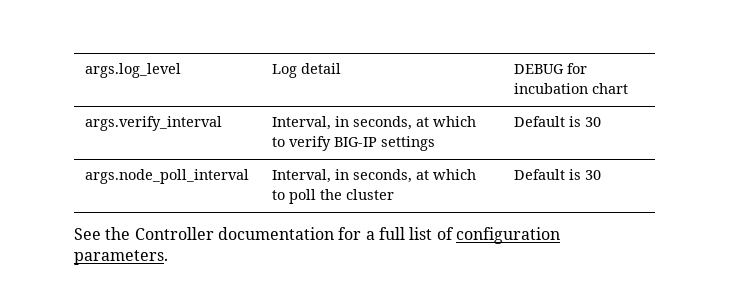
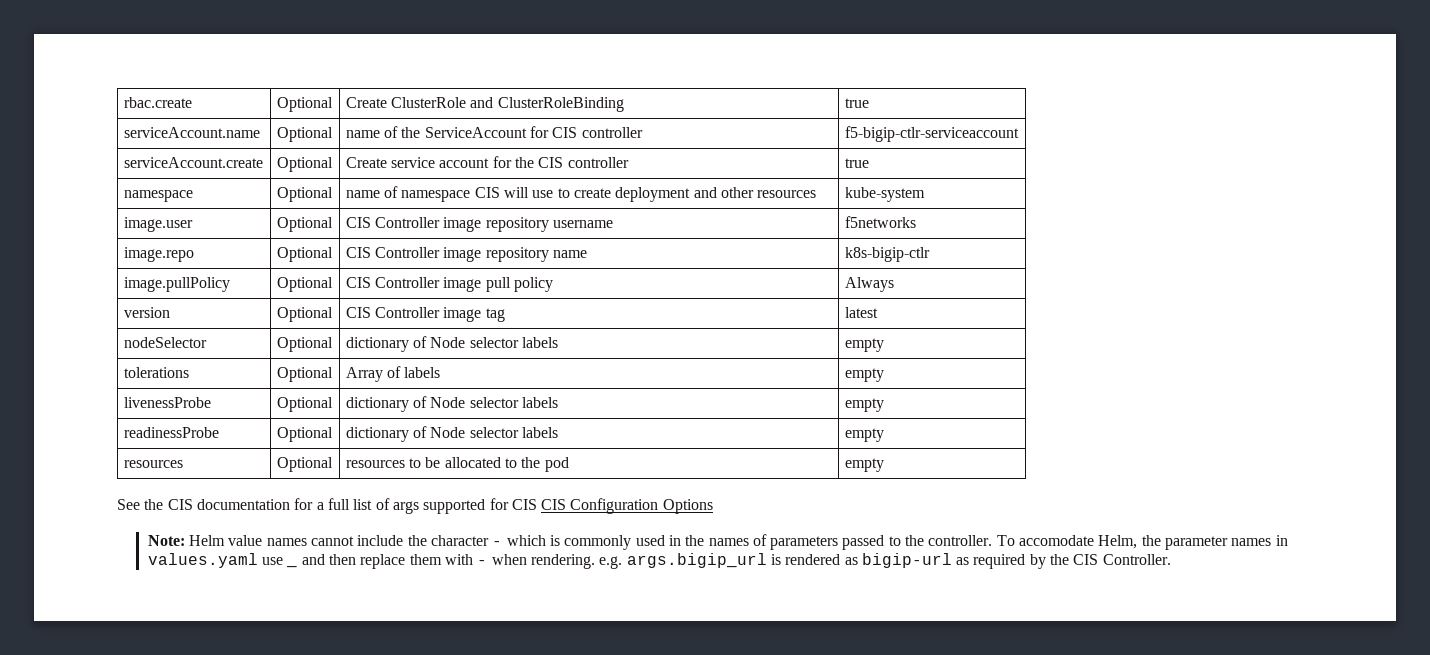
[85,63,182,78] [272,63,342,78] [514,63,588,74] [514,83,629,94] [85,116,223,131] [272,116,477,130] [272,136,436,151] [514,116,602,127] [85,169,250,184] [272,169,477,183] [272,189,395,204] [514,169,602,180] args.log_level | Log detail | DEBUG for incubation chart // args.verify_interval | Interval, in seconds, at which to verify BIG-IP settings | Default is 30 // args.node_poll_interval | Interval, in seconds, at which to poll the cluster | Default is 30 -> [123,97,192,108] [276,97,333,112] [345,97,624,112] [844,98,869,108] [123,127,260,138] [276,127,333,142] [345,126,643,138] [844,126,1019,142] [123,157,263,168] [276,157,333,172] [345,156,629,168] [844,158,869,168] [123,190,193,202] [276,187,333,202] [345,186,817,202] [844,187,925,202] [123,217,193,232] [276,217,333,232] [345,217,613,232] [844,216,916,228] [123,247,194,262] [276,247,333,262] [345,247,587,262] [844,247,930,262] [123,277,230,292] [276,277,333,292] [345,277,553,292] [844,277,894,292] [123,307,170,318] [276,307,333,322] [345,307,505,322] [844,307,878,318] [123,337,207,348] [276,337,333,352] [345,336,558,352] [844,338,884,352] [123,367,189,378] [276,367,333,382] [345,366,441,382] [844,368,884,382] [123,397,211,408] [276,397,333,412] [345,396,558,412] [844,398,884,412] [123,427,219,438] [276,427,333,442] [345,426,558,442] [844,428,884,442] [123,460,183,468] [276,457,333,472] [345,457,569,472] [844,458,884,472] rbac.create | Optional | Create ClusterRole and ClusterRoleBinding | true // serviceAccount.name | Optional | name of the ServiceAccount for CIS controller | f5-bigip-ctlr-serviceaccount // serviceAccount.create | Optional | Create service account for the CIS controller | true // namespace | Optional | name of namespace CIS will use to create deployment and other resources | kube-system // image.user | Optional | CIS Controller image repository username | f5networks // image.repo | Optional | CIS Controller image repository name | k8s-bigip-ctlr // image.pullPolicy | Optional | CIS Controller image pull policy | Always // version | Optional | CIS Controller image tag | latest // nodeSelector | Optional | dictionary of Node selector labels | empty // tolerations | Optional | Array of labels | empty // livenessProbe | Optional | dictionary of Node selector labels | empty // readinessProbe | Optional | dictionary of Node selector labels | empty // resources | Optional | resources to be allocated to the pod | empty
[134,227,214,240] Controller -> [167,499,193,510] CIS
[455,227,560,244] [74,250,168,265] configuration parameters. -> [392,498,713,514] [147,534,1288,550] [147,553,284,568] [286,565,298,568] [301,553,1171,569] args supported for CIS CIS Configuration Options // Note: Helm value names cannot include the character - which is commonly used in the names of parameters passed to the controller. To accomodate Helm, the parameter names in values.yaml use _ and then replace them with - when rendering. e.g. args.bigip_url is rendered as bigip-url as required by the CIS Controller.

